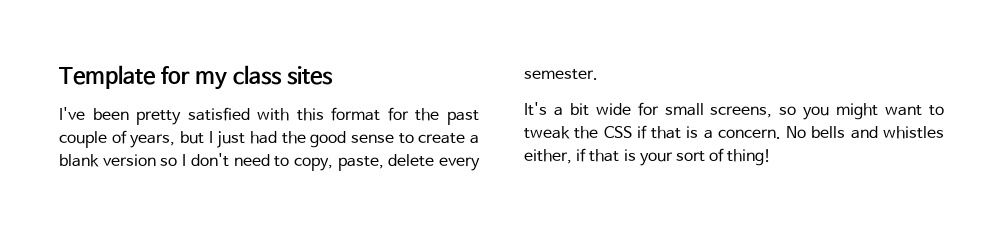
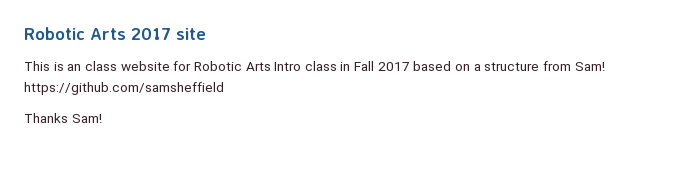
[59,65,333,90] [59,107,479,125] [59,130,479,148] [59,153,480,171] [524,69,598,80] [524,102,945,120] [524,125,944,139] [524,148,772,166] Template for my class sites // I've been pretty satisfied with this format for the past couple of years, but I just had the good sense to create a blank version so I don't need to copy, paste, delete every semester. // It's a bit wide for small screens, so you might want to tweak the CSS if that is a concern. No bells and whistles either, if that is your sort of thing! -> [24,27,206,40] [24,61,605,71] [24,82,224,95] [24,113,102,123] Robotic Arts 2017 site // This is an class website for Robotic Arts Intro class in Fall 2017 based on a structure from Sam! https://github.com/samsheffield // Thanks Sam!

